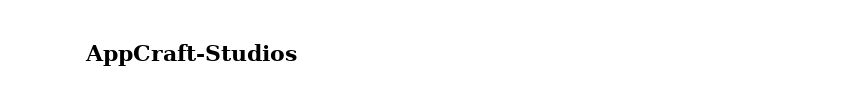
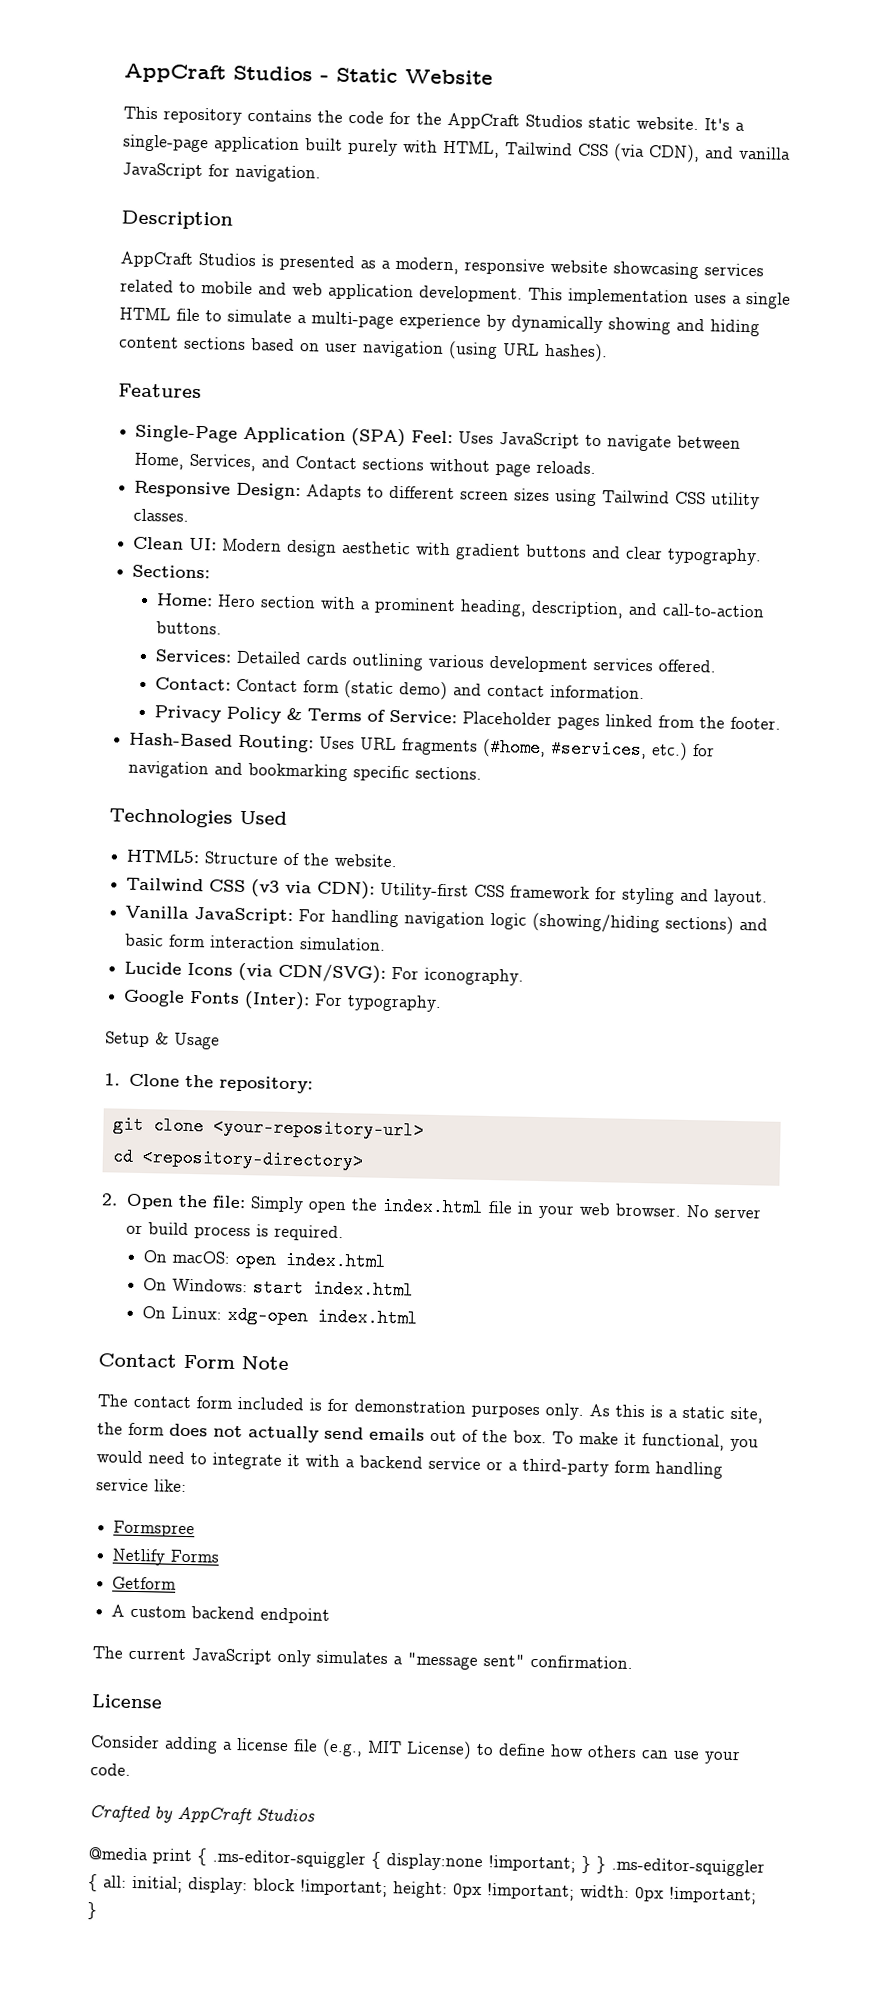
[85,44,297,66] AppCraft-Studios -> [124,63,493,85] [123,106,745,131] [123,134,791,164] [122,162,321,183] [121,210,233,230] [120,251,764,280] [120,279,791,309] [119,307,760,337] [119,336,608,363] [118,383,202,399] [135,424,742,452] [134,452,597,477] [134,480,761,510] [133,508,190,522] [133,536,763,566] [132,564,211,579] [156,593,766,619] [156,621,223,635] [155,649,717,673] [155,677,646,701] [154,705,782,731] [129,732,716,761] [128,760,483,782] [109,808,287,828] [126,849,398,868] [126,877,769,907] [125,905,769,935] [125,933,387,951] [124,961,525,986] [123,989,443,1013] [105,1031,220,1050] [104,1073,314,1094] [112,1115,424,1140] [111,1147,363,1171] [101,1193,762,1219] [126,1222,345,1242] [143,1249,387,1271] [143,1278,415,1300] [142,1305,419,1328] [98,1353,289,1371] [97,1394,763,1424] [97,1422,759,1452] [96,1450,723,1479] [96,1478,187,1492] [113,1520,196,1538] [112,1548,220,1566] [112,1576,177,1590] [111,1604,331,1624] [92,1646,633,1670] [91,1694,163,1709] [91,1735,741,1765] [90,1763,131,1776] [89,1805,315,1825] [88,1847,765,1877] [88,1874,757,1905] [87,1902,97,1920] AppCraft Studios - Static Website // This repository contains the code for the AppCraft Studios static website. It's a single-page application built purely with HTML, Tailwind CSS (via CDN), and vanilla JavaScript for navigation. // Description // AppCraft Studios is presented as a modern, responsive website showcasing services related to mobile and web application development. This implementation uses a single HTML file to simulate a multi-page experience by dynamically showing and hiding content sections based on user navigation (using URL hashes). // Features // Single-Page Application (SPA) Feel: Uses JavaScript to navigate between Home, Services, and Contact sections without page reloads. // Responsive Design: Adapts to different screen sizes using Tailwind CSS utility classes. // Clean UI: Modern design aesthetic with gradient buttons and clear typography. // Sections: // Home: Hero section with a prominent heading, description, and call-to-action buttons. // Services: Detailed cards outlining various development services offered. // Contact: Contact form (static demo) and contact information. // Privacy Policy & Terms of Service: Placeholder pages linked from the footer. // Hash-Based Routing: Uses URL fragments (#home, #services, etc.) for navigation and bookmarking specific sections. // Technologies Used // HTML5: Structure of the website. // Tailwind CSS (v3 via CDN): Utility-first CSS framework for styling and layout. // Vanilla JavaScript: For handling navigation logic (showing/hiding sections) and basic form interaction simulation. // Lucide Icons (via CDN/SVG): For iconography. // Google Fonts (Inter): For typography. // Setup & Usage // 1. Clone the repository: // git clone <your-repository-url> // cd <repository-directory> // 2. Open the file: Simply open the index.html file in your web browser. No server or build process is required. // On macOS: open index.html // On Windows: start index.html // On Linux: xdg-open index.html // Contact Form Note // The contact form included is for demonstration purposes only. As this is a static site, the form does not actually send emails out of the box. To make it functional, you would need to integrate it with a backend service or a third-party form handling service like: // Formspree // Netlify Forms // Getform // A custom backend endpoint // The current JavaScript only simulates a "message sent" confirmation. // License // Consider adding a license file (e.g., MIT License) to define how others can use your code. // Crafted by AppCraft Studios // @media print { .ms-editor-squiggler { display:none !important; } } .ms-editor-squiggler { all: initial; display: block !important; height: 0px !important; width: 0px !important; }

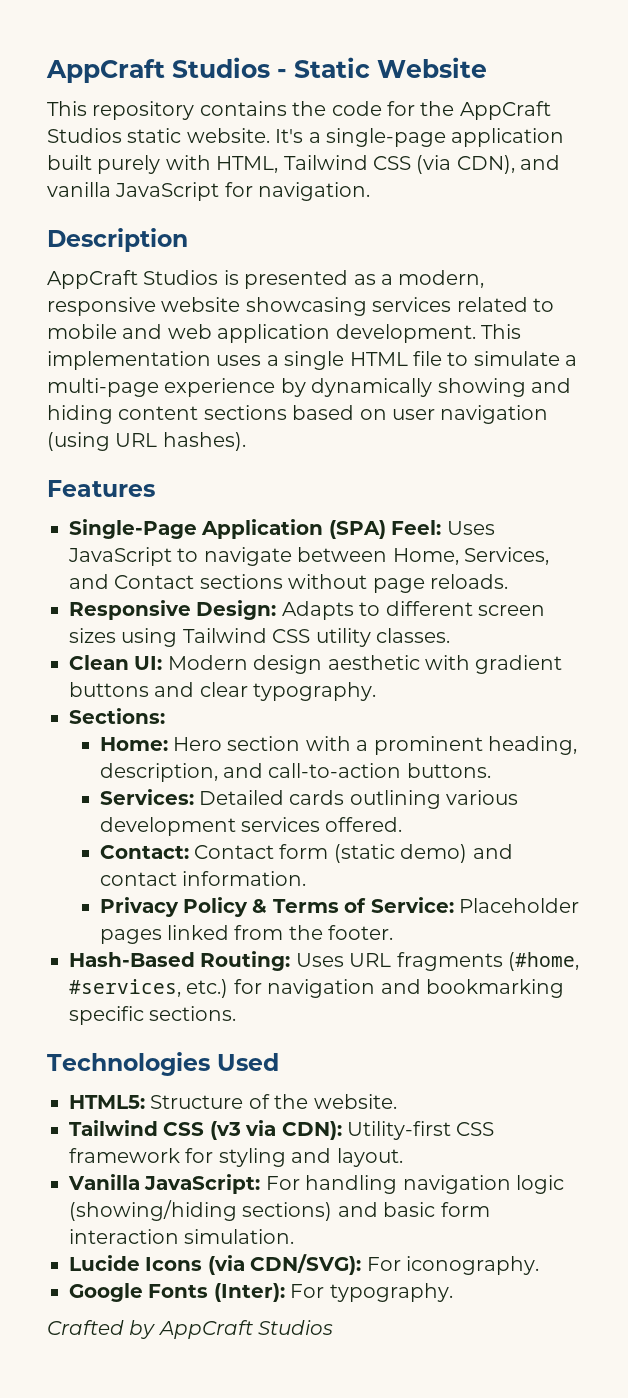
[105,1031,220,1050] [104,1073,314,1094] [112,1115,424,1140] [111,1147,363,1171] [101,1193,762,1219] [126,1222,345,1242] [143,1249,387,1271] [143,1278,415,1300] [142,1305,419,1328] [98,1353,289,1371] [97,1394,763,1424] [97,1422,759,1452] [96,1450,723,1479] [96,1478,187,1492] [113,1520,196,1538] [112,1548,220,1566] [112,1576,177,1590] [111,1604,331,1624] [92,1646,633,1670] [91,1694,163,1709] [91,1735,741,1765] [90,1763,131,1776] [89,1805,315,1825] [88,1847,765,1877] [88,1874,757,1905] [87,1902,97,1920] Setup & Usage // 1. Clone the repository: // git clone <your-repository-url> // cd <repository-directory> // 2. Open the file: Simply open the index.html file in your web browser. No server or build process is required. // On macOS: open index.html // On Windows: start index.html // On Linux: xdg-open index.html // Contact Form Note // The contact form included is for demonstration purposes only. As this is a static site, the form does not actually send emails out of the box. To make it functional, you would need to integrate it with a backend service or a third-party form handling service like: // Formspree // Netlify Forms // Getform // A custom backend endpoint // The current JavaScript only simulates a "message sent" confirmation. // License // Consider adding a license file (e.g., MIT License) to define how others can use your code. // Crafted by AppCraft Studios // @media print { .ms-editor-squiggler { display:none !important; } } .ms-editor-squiggler { all: initial; display: block !important; height: 0px !important; width: 0px !important; } -> [47,1320,334,1339] Crafted by AppCraft Studios

